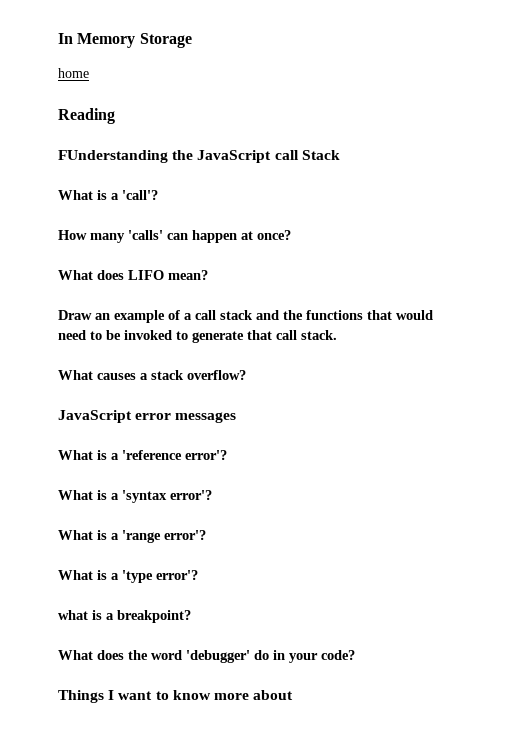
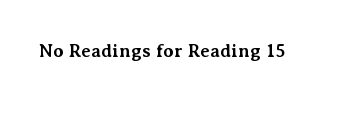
[58,33,192,48] [58,68,89,78] [58,108,115,124] [58,150,340,163] [58,190,158,200] [58,230,291,243] [58,270,208,280] [58,310,433,323] [58,330,337,343] [58,370,246,380] [58,410,237,423] [58,450,227,460] [58,490,212,503] [58,530,206,543] [58,570,198,583] [58,610,191,623] [58,650,355,663] [58,690,294,703] In Memory Storage // home // Reading // FUnderstanding the JavaScript call Stack // What is a 'call'? // How many 'calls' can happen at once? // What does LIFO mean? // Draw an example of a call stack and the functions that would need to be invoked to generate that call stack. // What causes a stack overflow? // JavaScript error messages // What is a 'reference error'? // What is a 'syntax error'? // What is a 'range error'? // What is a 'type error'? // what is a breakpoint? // What does the word 'debugger' do in your code? // Things I want to know more about -> [39,44,285,61] No Readings for Reading 15

